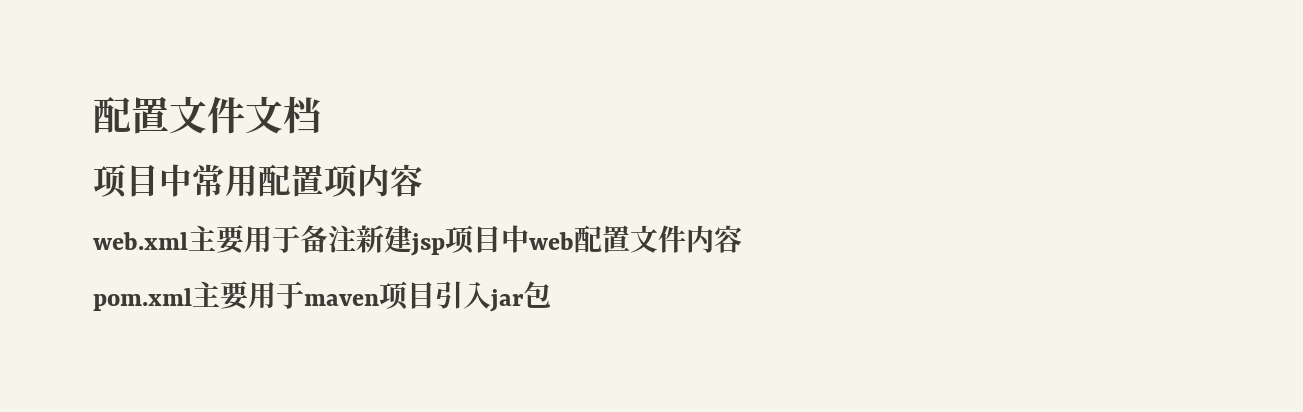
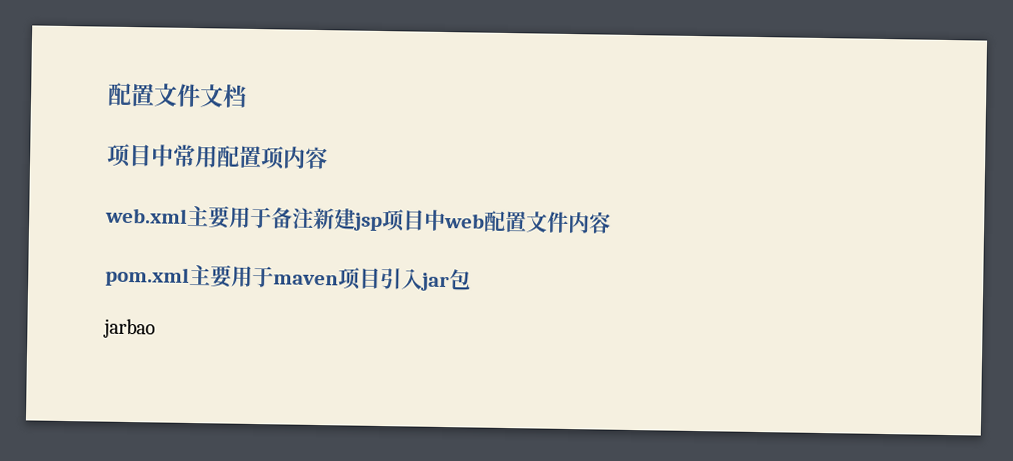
(551, 294) none -> [103,318,156,339] // jarbao

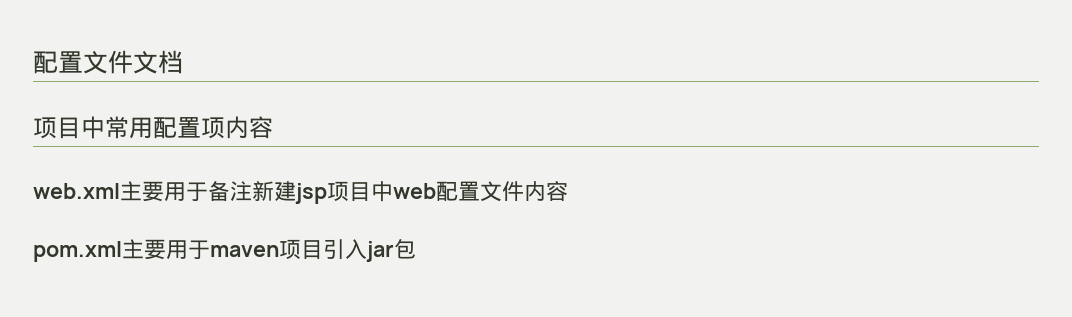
[103,318,156,339] // jarbao -> (416, 249) none

